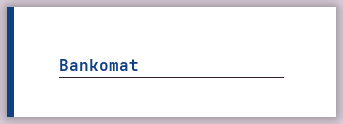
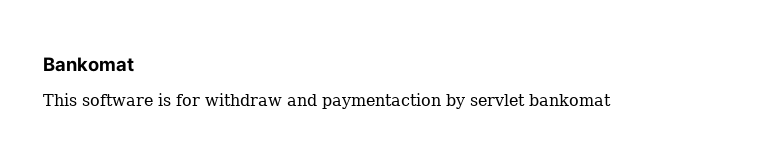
(139, 65) none -> [43,93,611,109] // This software is for withdraw and paymentaction by servlet bankomat

